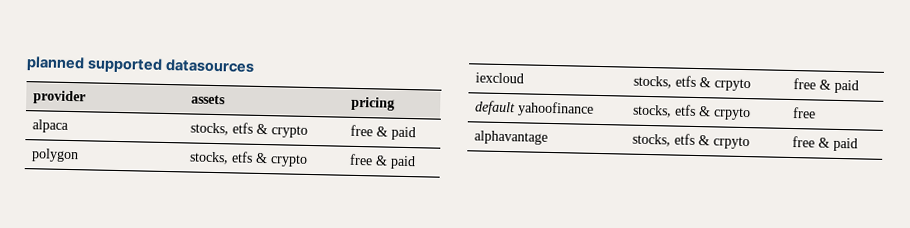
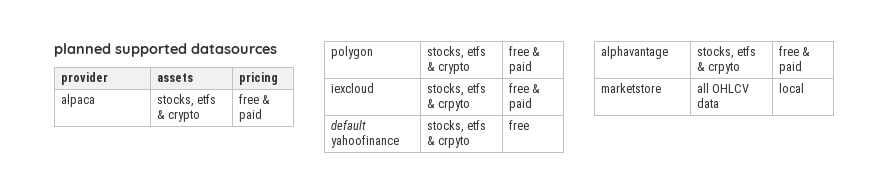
(859, 144) none -> [600,83,661,93] [696,83,749,93] [696,98,719,108] [778,83,804,93] // marketstore | all OHLCV data | local

